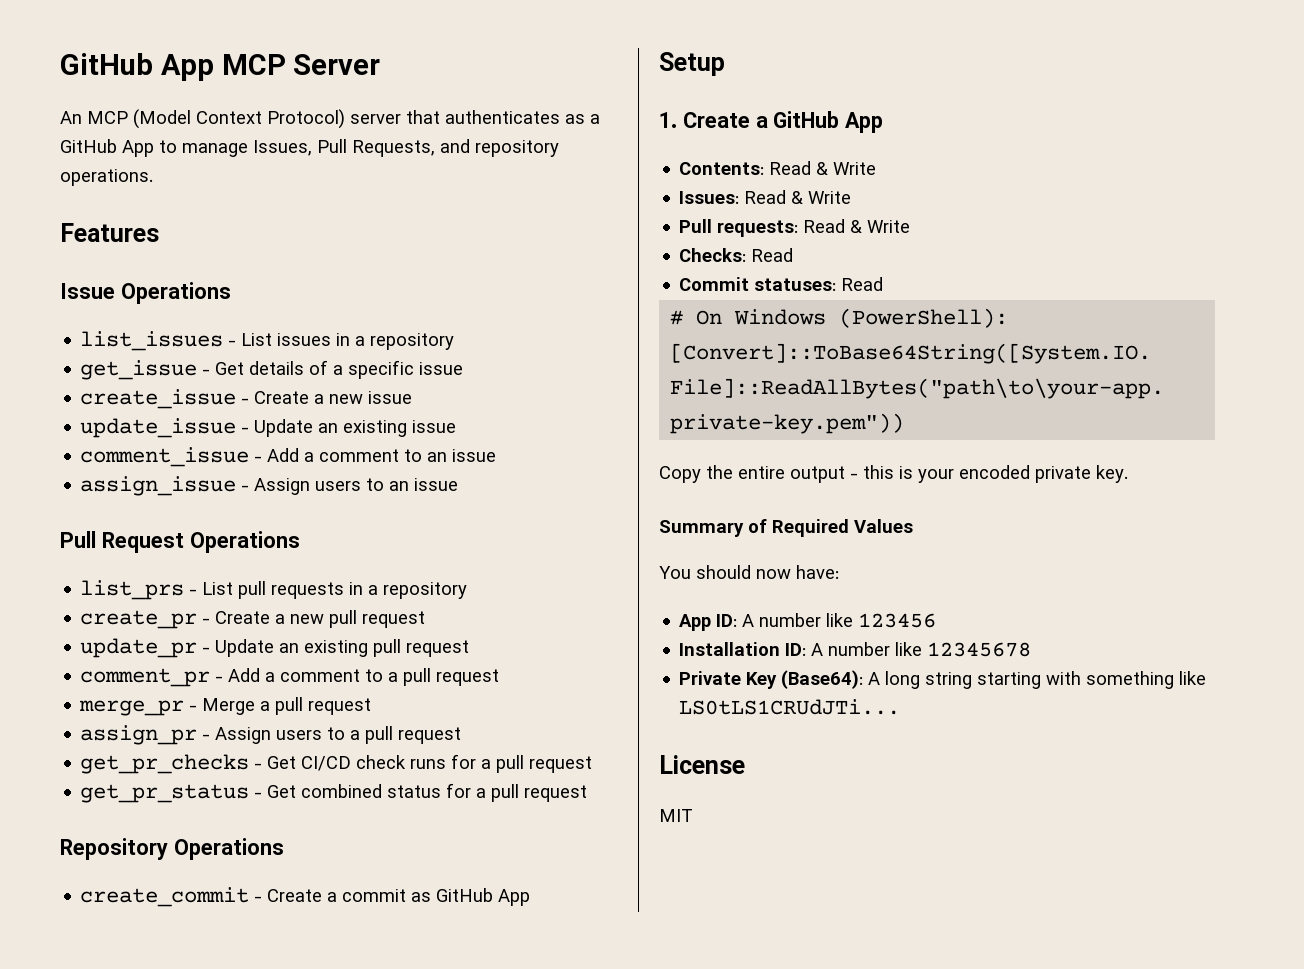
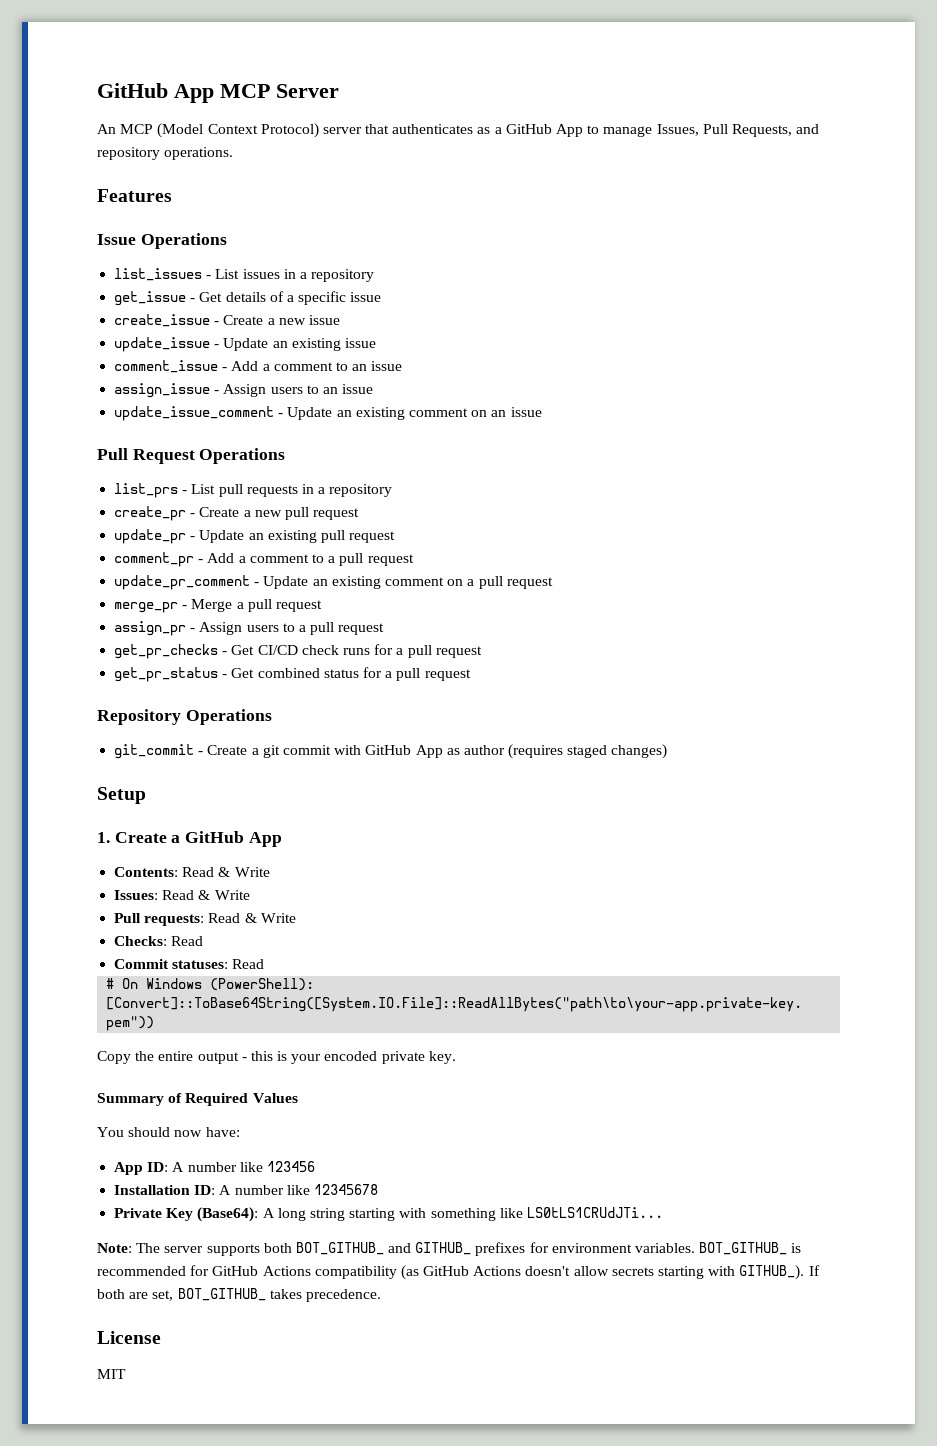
(459, 484) none -> [114,406,542,421] // update_issue_comment - Update an existing comment on an issue
(500, 677) none -> [114,575,553,590] // update_pr_comment - Update an existing comment on a pull request
[80,887,531,907] create_commit - Create a commit as GitHub App -> [114,744,668,759] git_commit - Create a git commit with GitHub App as author (requires staged changes)
(901, 707) none -> [97,1242,802,1256] [97,1265,820,1280] [97,1288,381,1302] // Note: The server supports both BOT_GITHUB_ and GITHUB_ prefixes for environment variables. BOT_GITHUB_ is recommended for GitHub Actions compatibility (as GitHub Actions doesn't allow secrets starting with GITHUB_). If both are set, BOT_GITHUB_ takes precedence.

